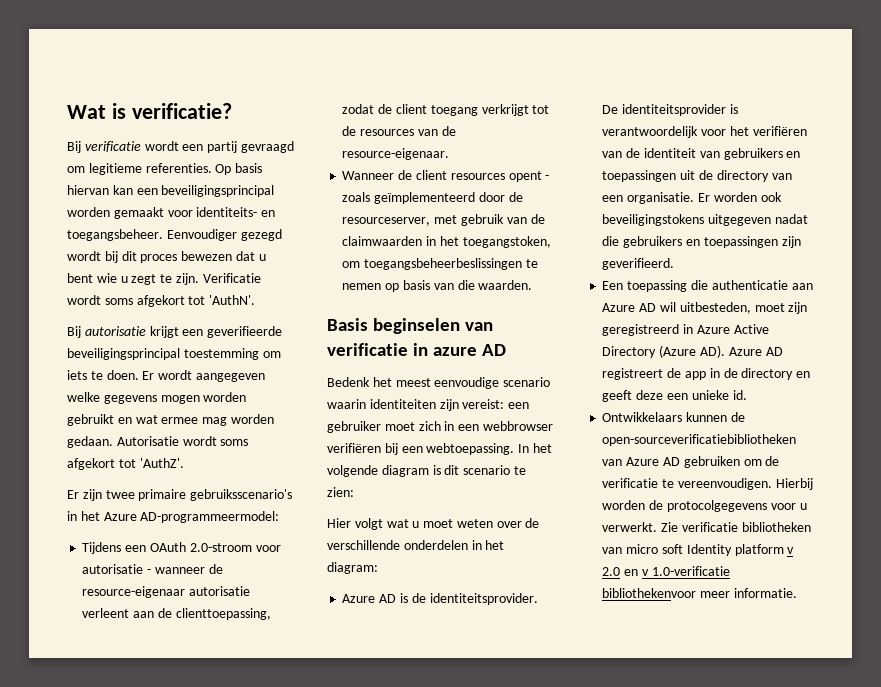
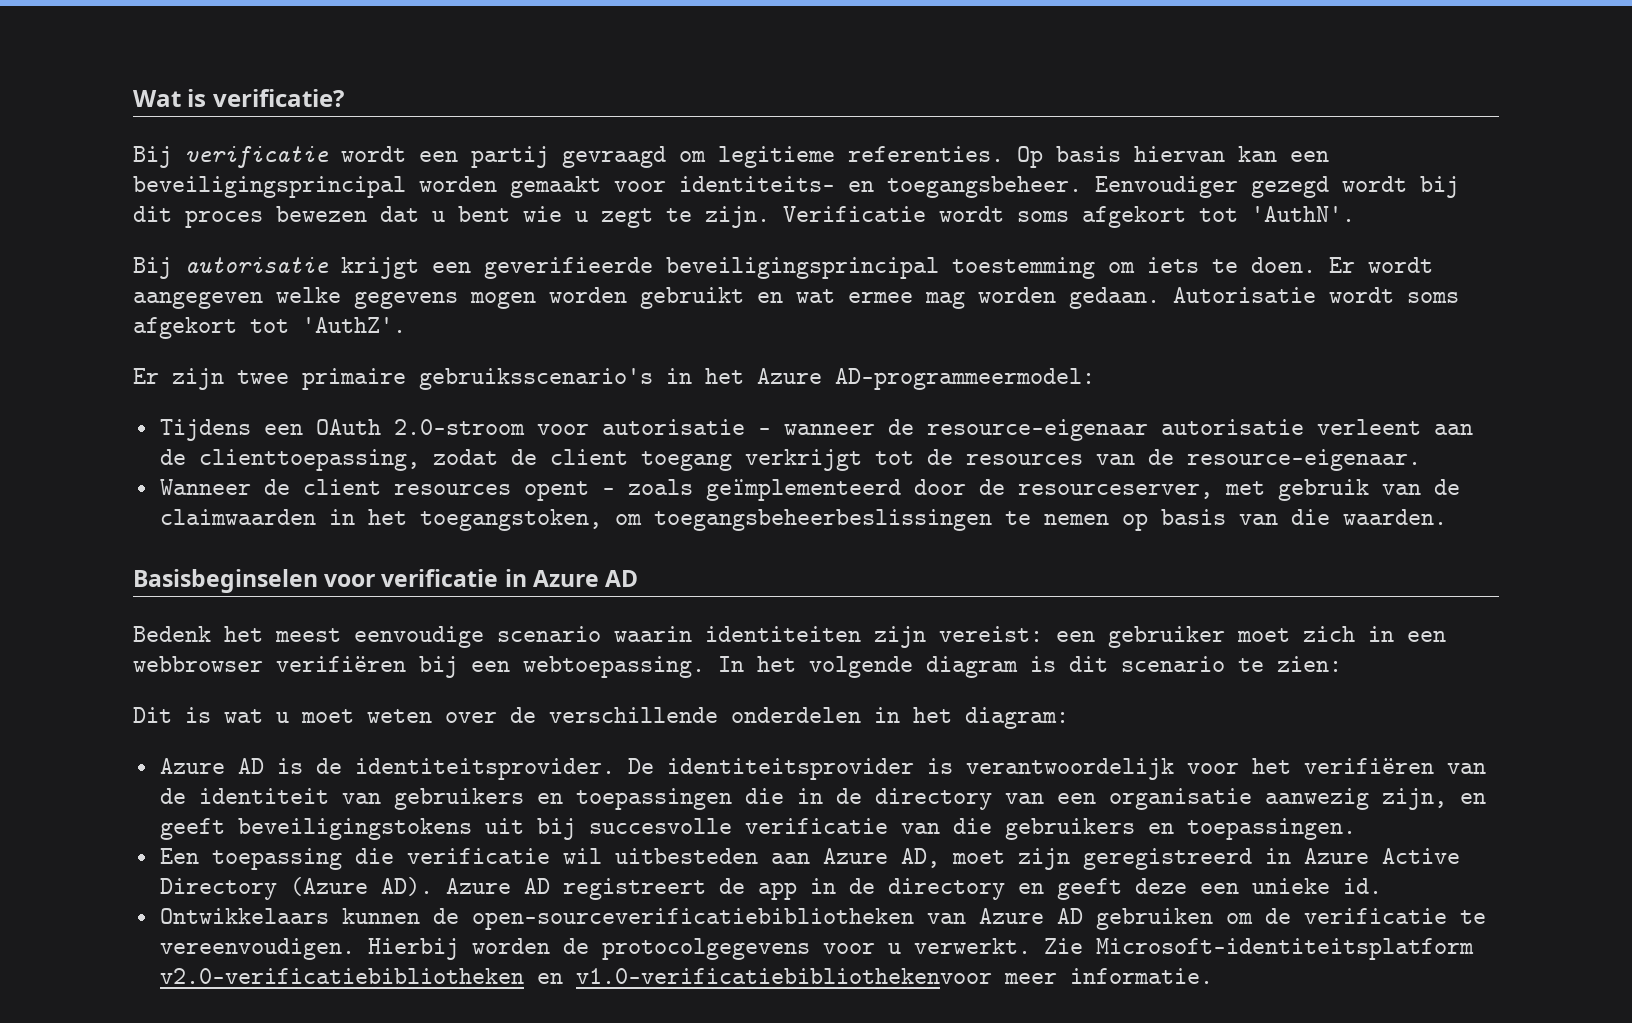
[327,318,494,334] Basis beginselen van -> [133,569,376,593] Basisbeginselen voor
[433,347,478,356] azure -> [532,570,599,587] Azure
[327,518,383,530] Hier volgt -> [133,707,211,723] Dit is
[680,170,696,180] uit -> [744,788,823,804] die in
[627,192,782,204] [602,214,808,226] [602,236,801,248] [602,258,675,270] [602,280,813,292] [602,302,751,314] organisatie. Er worden ook beveiligingstokens uitgegeven nadat die gebruikers en toepassingen zijn geverifieerd. // Een toepassing die authenticatie aan Azure AD wil uitbesteden, -> [1108,788,1486,810] [159,818,1356,840] [159,848,940,870] organisatie aanwezig zijn, en geeft beveiligingstokens uit bij succesvolle verificatie van die gebruikers en toepassingen. // Een toepassing die verificatie wil uitbesteden aan Azure AD,
[681,522,811,532] [602,544,795,556] [602,566,730,576] [602,588,697,598] verificatie bibliotheken van micro soft Identity platform v 2.0 en v 1.0-verificatie bibliothekenvoor -> [1095,938,1474,960] [159,968,992,984] Microsoft-identiteitsplatform v2.0-verificatiebibliotheken en v1.0-verificatiebibliothekenvoor

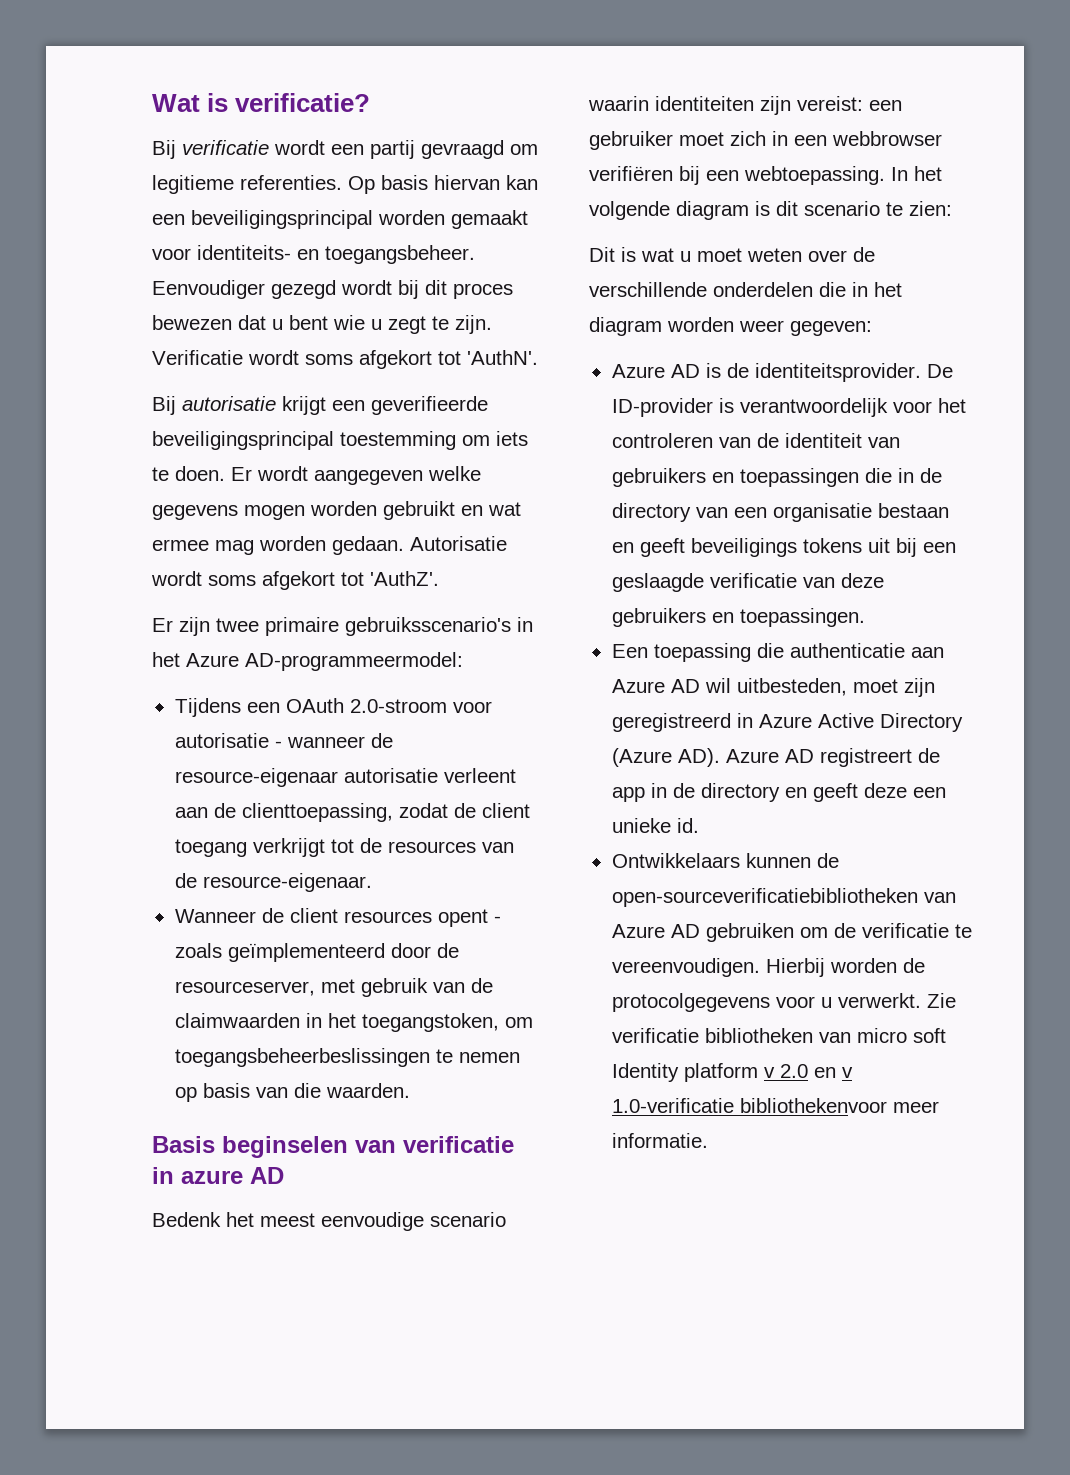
[133,569,376,593] Basisbeginselen voor -> [152,1136,396,1158] Basis beginselen van
[532,570,599,587] Azure -> [181,1171,243,1184] azure
[874,707,1069,729] in het diagram: -> [819,282,902,297] [589,317,872,336] die in het diagram worden weer gegeven:
[666,758,914,780] identiteitsprovider -> [611,398,713,417] ID-provider
[1303,758,1434,774] verifiëren -> [611,433,713,448] controleren
[1264,788,1486,810] [159,818,732,840] aanwezig zijn, en geeft beveiligingstokens uit bij succesvolle -> [877,503,949,518] [611,538,956,557] [611,573,704,592] bestaan en geeft beveiligings tokens uit bij een geslaagde
[952,818,992,834] die -> [840,573,884,588] deze
[406,848,940,868] verificatie wil uitbesteden aan Azure AD, -> [789,643,944,658] [611,678,847,696] authenticatie aan Azure AD wil uitbesteden,
[1095,938,1474,960] [159,968,992,984] Microsoft-identiteitsplatform v2.0-verificatiebibliotheken en v1.0-verificatiebibliothekenvoor -> [611,1028,946,1043] [611,1063,853,1082] [611,1098,887,1113] verificatie bibliotheken van micro soft Identity platform v 2.0 en v 1.0-verificatie bibliothekenvoor

